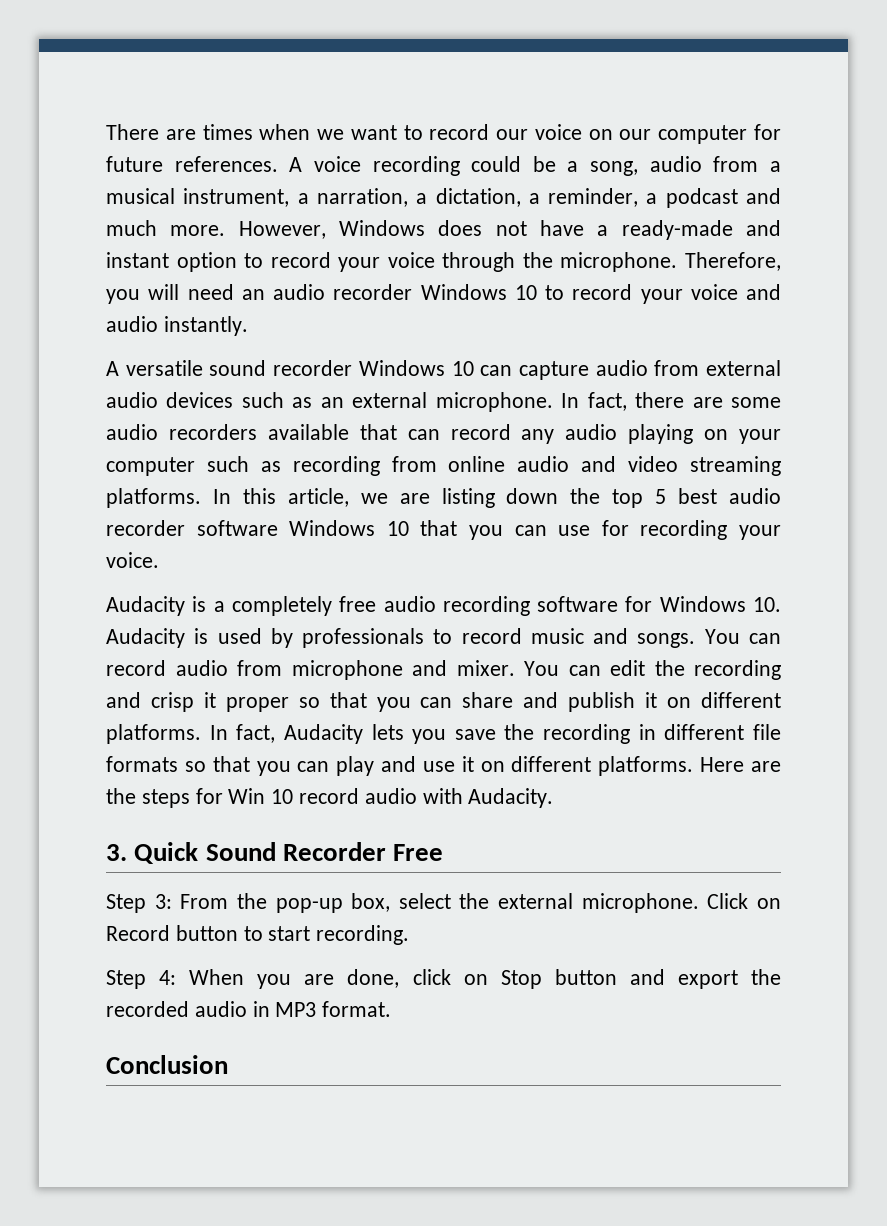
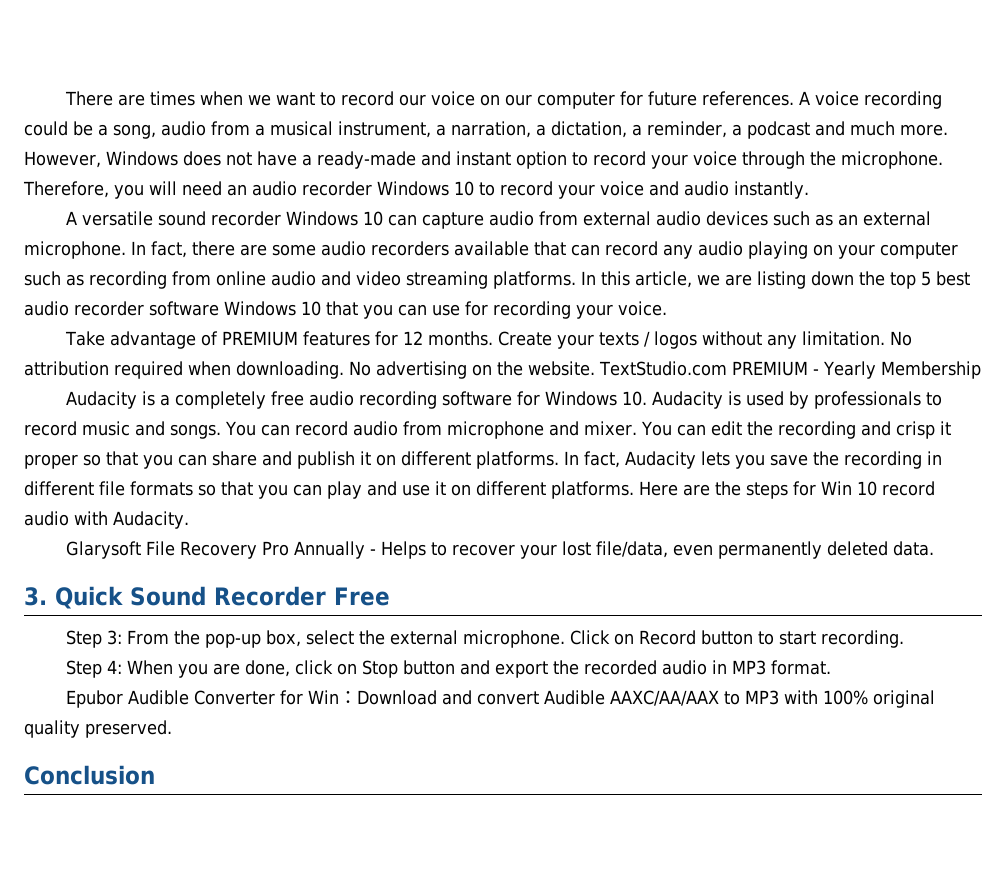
(159, 560) none -> [65,331,913,349] [24,361,981,379] // Take advantage of PREMIUM features for 12 months. Create your texts / logos without any limitation. No attribution required when downloading. No advertising on the website. TextStudio.com PREMIUM - Yearly Membership
(554, 798) none -> [66,541,935,559] // Glarysoft File Recovery Pro Annually - Helps to recover your lost file/data, even permanently deleted data.
(392, 1009) none -> [66,690,936,708] [24,720,172,738] // Epubor Audible Converter for Win：Download and convert Audible AAXC/AA/AAX to MP3 with 100% original quality preserved.

